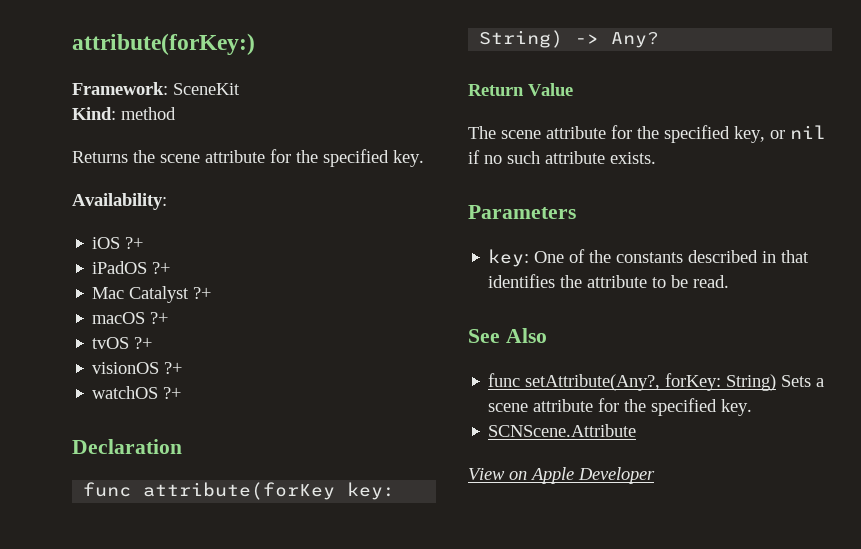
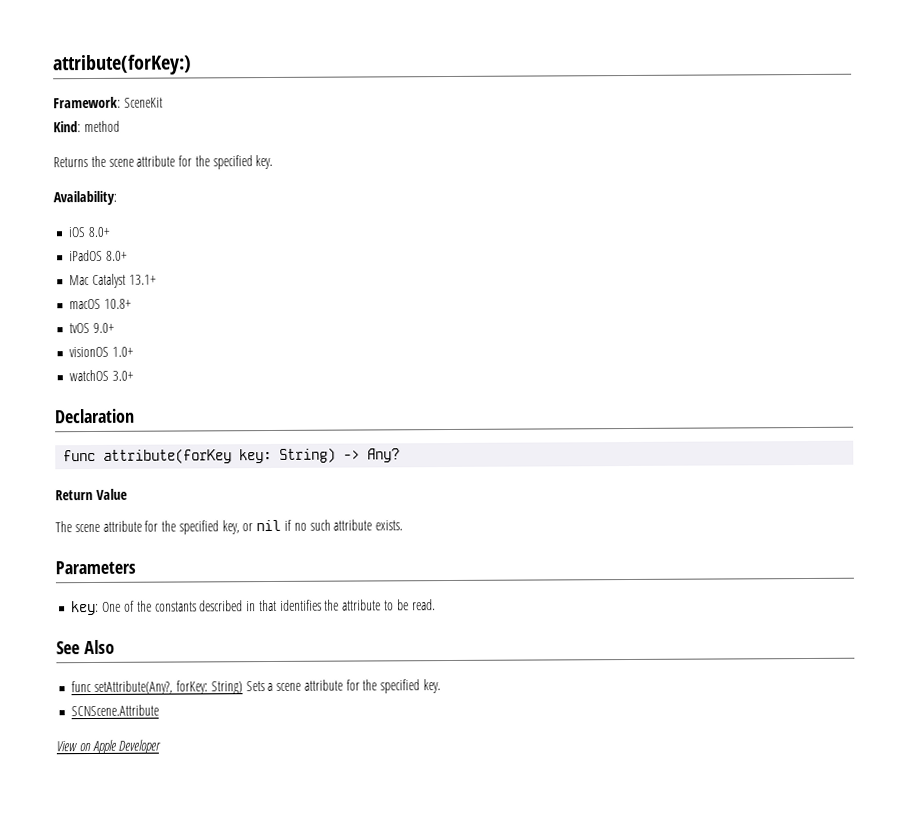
[125,237,144,249] ?+ -> [88,226,112,238] 8.0+
[152,262,171,274] ?+ -> [106,250,129,261] 8.0+
[193,287,212,299] ?+ -> [128,274,157,285] 13.1+
[150,312,169,324] ?+ -> [104,298,133,309] 10.8+
[134,337,153,349] ?+ -> [93,322,116,333] 9.0+
[164,362,183,374] ?+ -> [112,346,135,357] 1.0+
[163,387,182,399] ?+ -> [112,370,135,381] 3.0+

